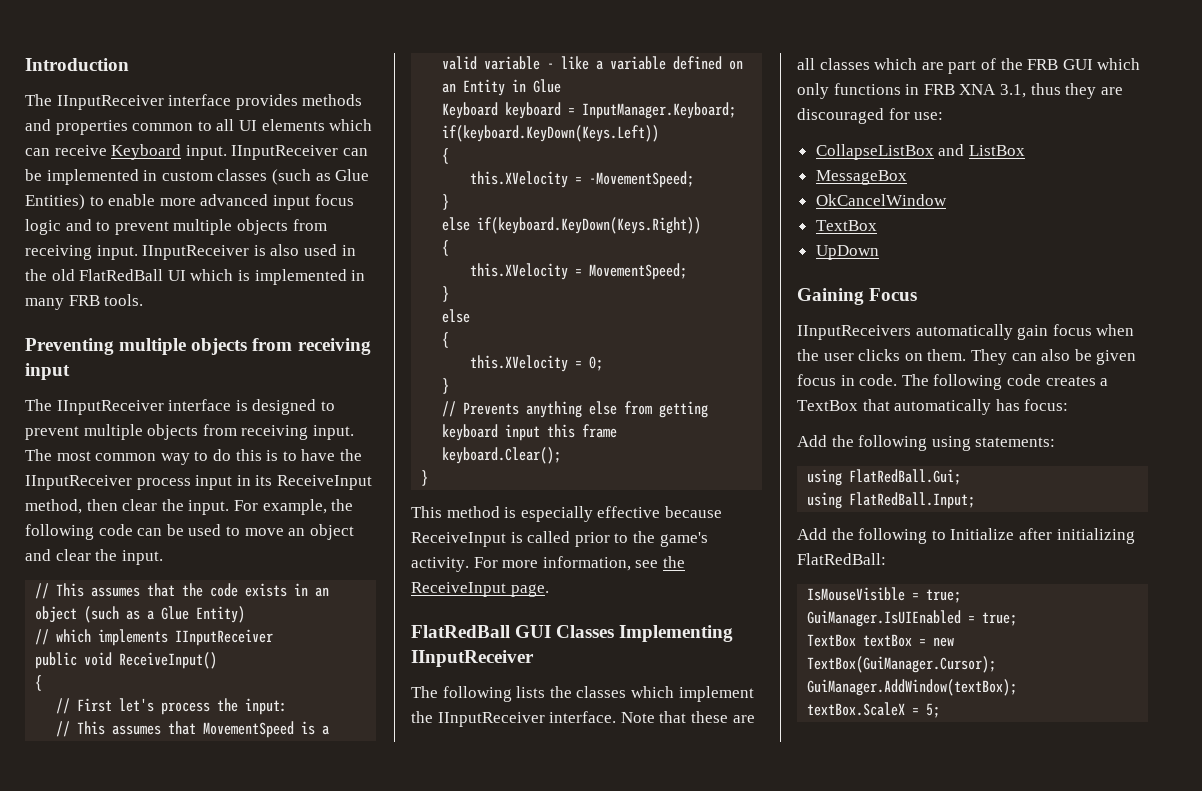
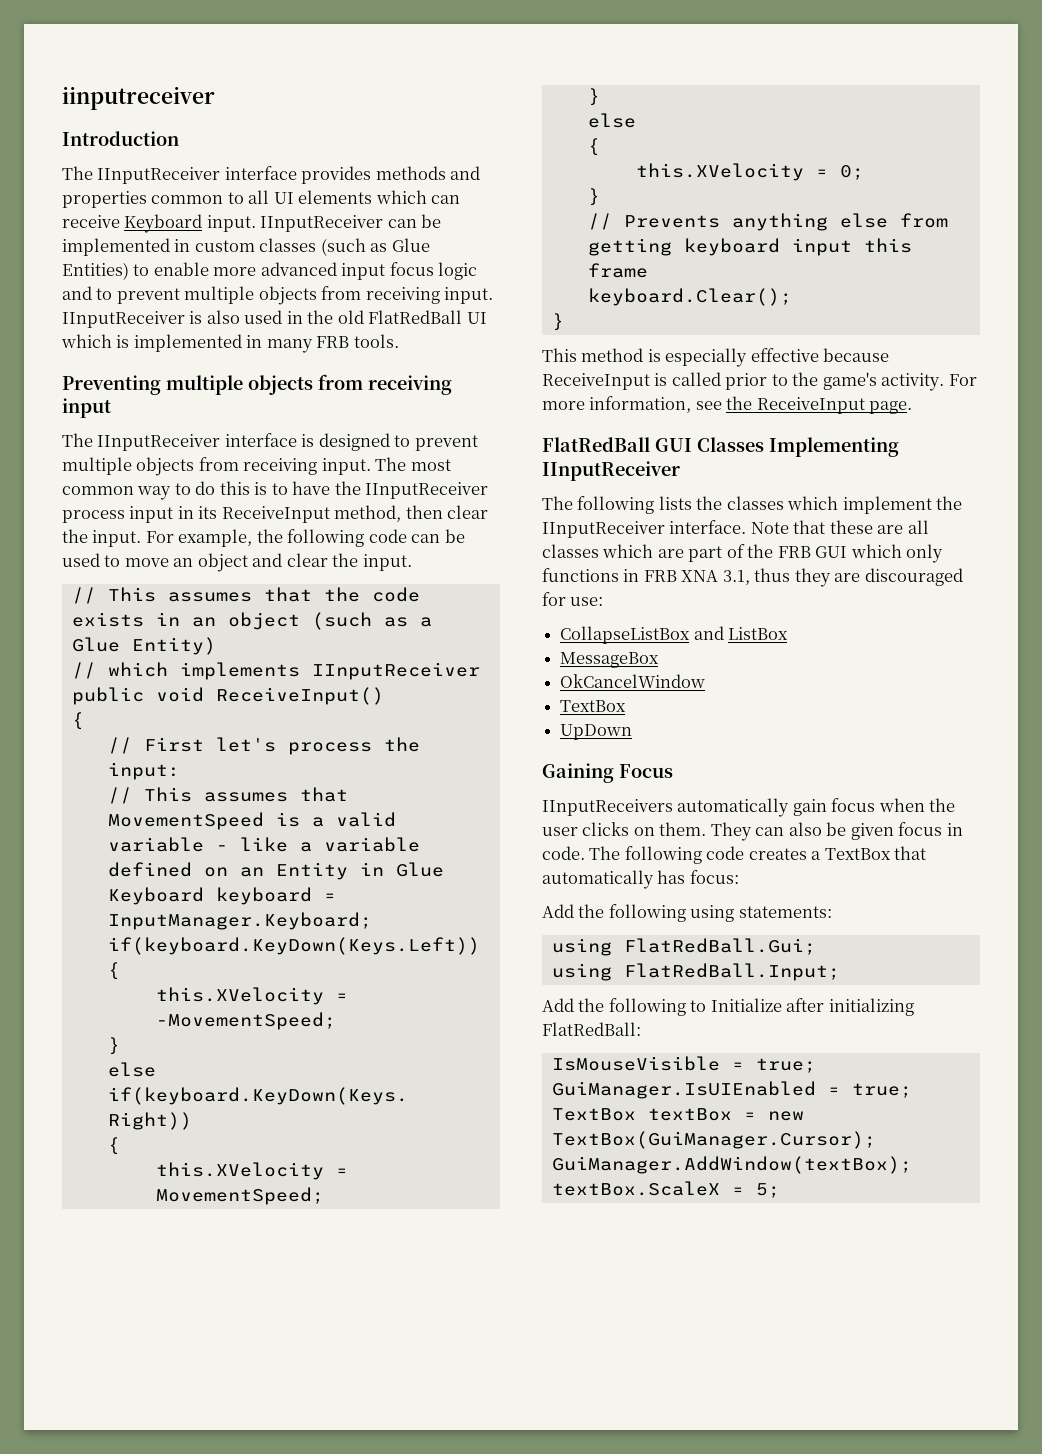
(25, 64) none -> [62,86,215,110] iinputreceiver //

